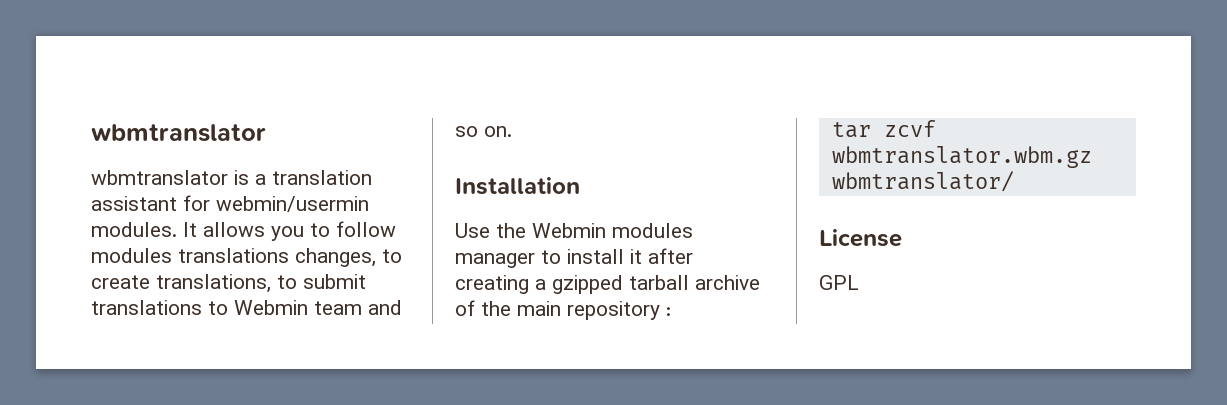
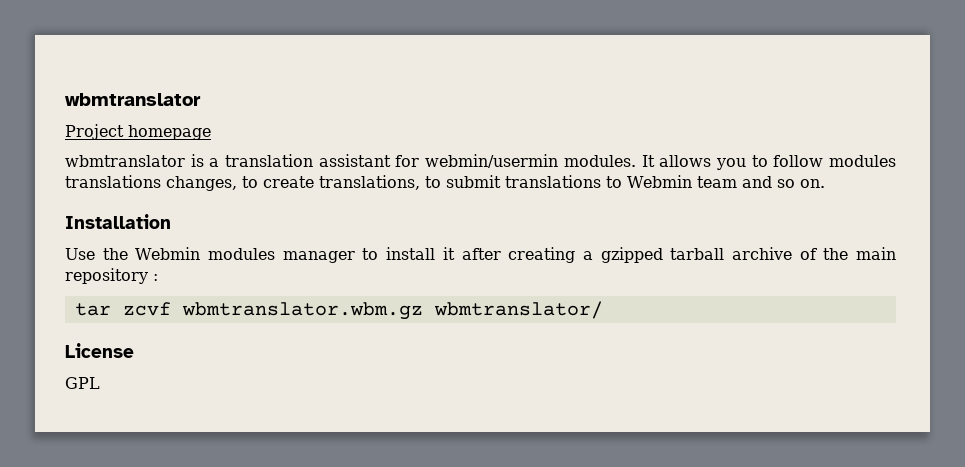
[91,124,266,142] wbmtranslator -> [65,93,201,106] [65,124,211,140] wbmtranslator // Project homepage

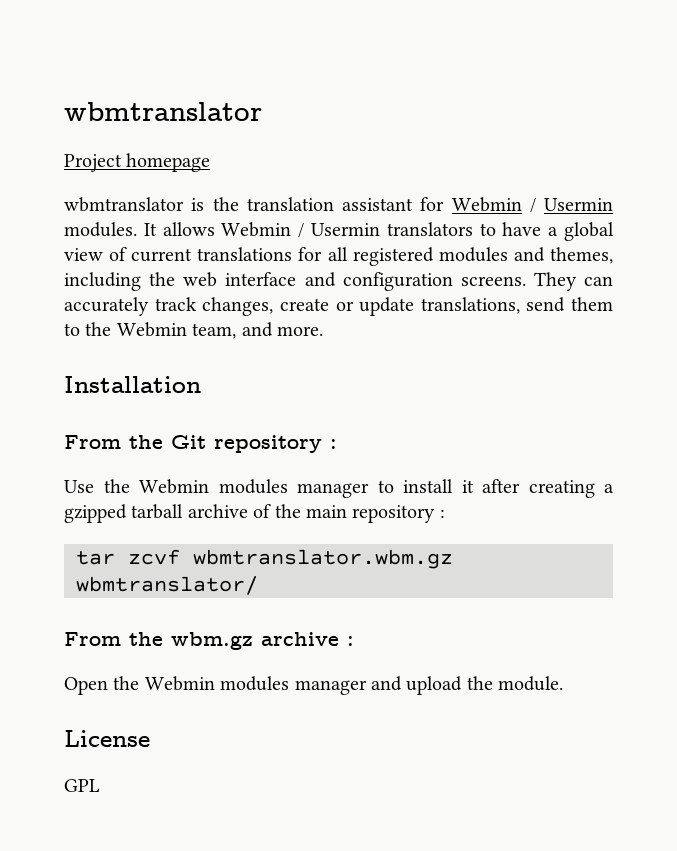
[209,158,220,167] a -> [212,197,239,211] the
[425,154,897,170] [65,175,825,191] [65,214,171,229] webmin/usermin modules. It allows you to follow modules translations changes, to create translations, to submit translations to Webmin team and so on. // Installation -> [451,197,613,213] [64,222,614,241] [64,247,613,266] [64,272,613,291] [64,297,613,316] [64,322,323,339] [64,376,201,393] [64,435,337,453] Webmin / Usermin modules. It allows Webmin / Usermin translators to have a global view of current translations for all registered modules and themes, including the web interface and configuration screens. They can accurately track changes, create or update translations, send them to the Webmin team, and more. // Installation // From the Git repository :
(603, 310) none -> [64,632,354,650] [64,676,564,695] // From the wbm.gz archive : // Open the Webmin modules manager and upload the module.

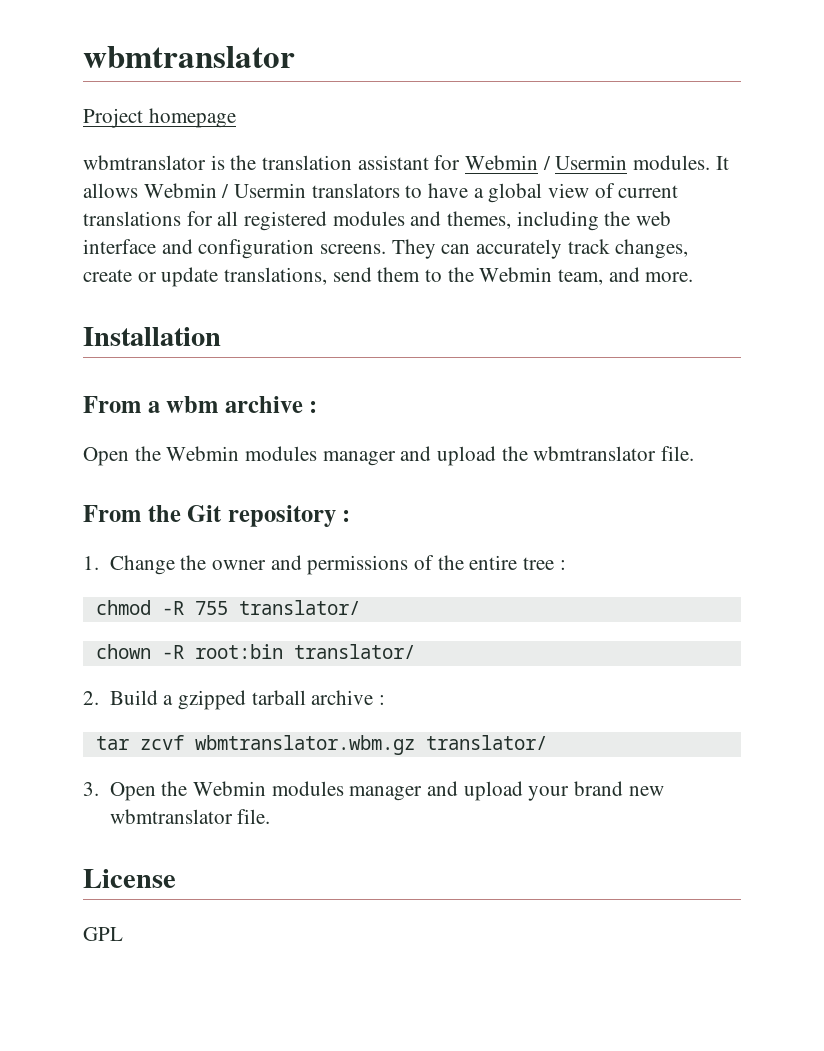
[129,435,337,453] [64,479,614,498] [64,504,445,523] [76,549,453,569] [76,576,258,595] [64,632,253,650] the Git repository : // Use the Webmin modules manager to install it after creating a gzipped tarball archive of the main repository : // tar zcvf wbmtranslator.wbm.gz wbmtranslator/ // From the wbm.gz -> [147,396,219,413] a wbm
[498,676,564,691] module. -> [533,446,695,461] [83,505,351,527] [83,555,566,575] [95,600,360,615] [95,644,415,659] [83,690,385,710] [95,735,547,755] [83,781,664,801] [109,809,271,824] wbmtranslator file. // From the Git repository : // 1. Change the owner and permissions of the entire tree : // chmod -R 755 translator/ // chown -R root:bin translator/ // 2. Build a gzipped tarball archive : // tar zcvf wbmtranslator.wbm.gz translator/ // 3. Open the Webmin modules manager and upload your brand new wbmtranslator file.

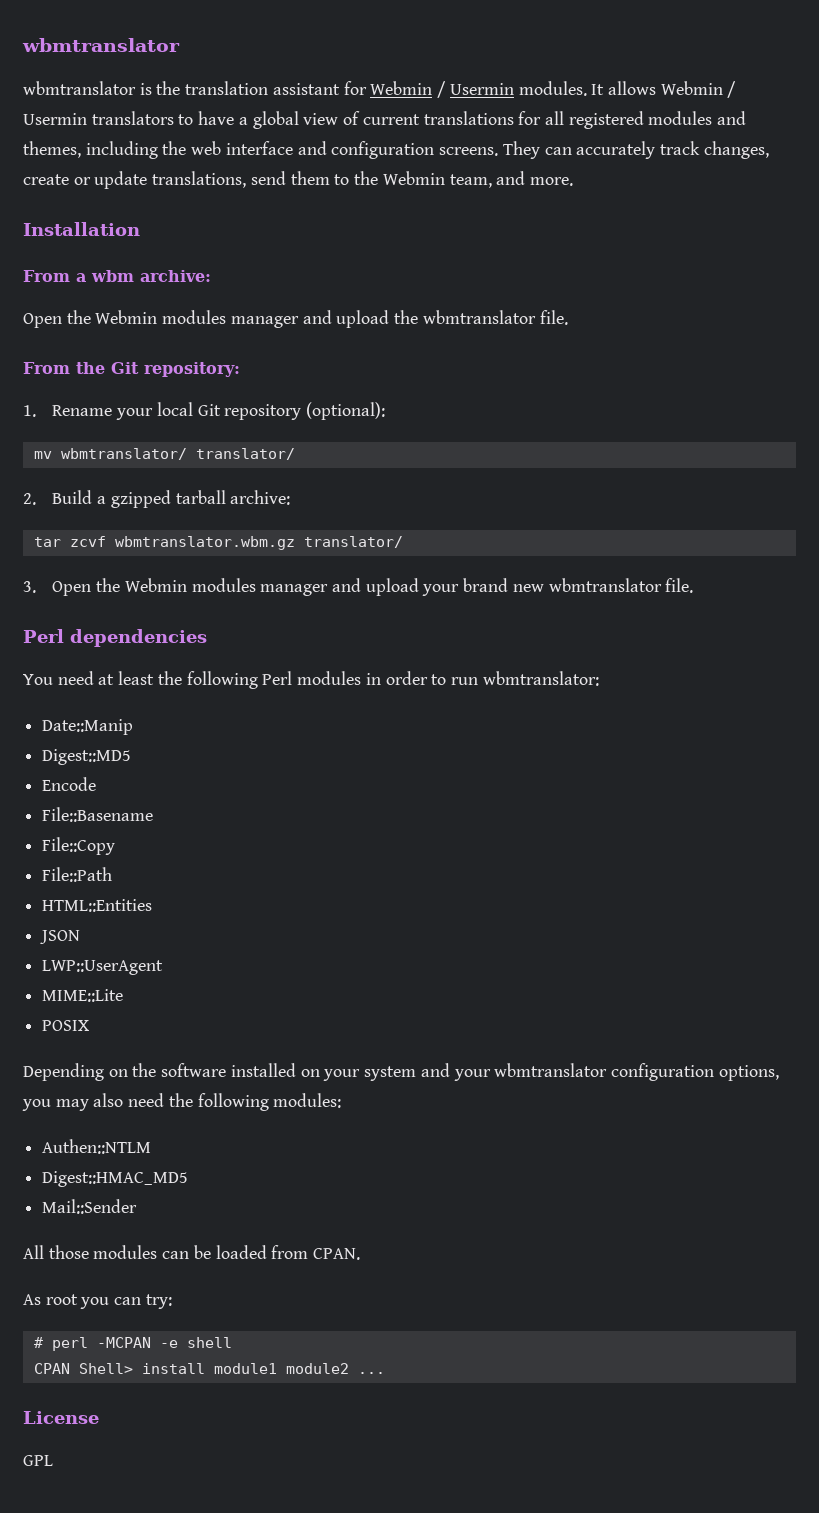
[83,46,295,68] [83,108,236,128] wbmtranslator // Project homepage -> [22,38,180,52] wbmtranslator
[224,396,318,413] archive : -> [140,270,211,282] archive:
[227,505,351,527] repository : -> [144,362,240,377] repository:
[109,555,566,575] [95,600,360,615] [95,644,283,659] Change the owner and permissions of the entire tree : // chmod -R 755 translator/ // chown -R root:bin -> [52,402,386,420] [33,448,187,460] Rename your local Git repository (optional): // mv wbmtranslator/
[311,690,385,705] archive : -> [230,490,291,505] archive:
(271, 816) none -> [23,629,207,647] [23,671,599,689] [42,719,134,735] [42,749,132,765] [42,777,97,791] [42,807,154,822] [42,837,116,855] [42,867,113,882] [42,899,153,912] [40,930,81,944] [42,960,164,975] [42,989,124,1002] [42,1020,90,1031] [23,1063,779,1081] [22,1093,342,1111] [42,1139,152,1154] [42,1171,189,1187] [42,1199,138,1214] [23,1245,361,1260] [23,1294,172,1309] [33,1337,232,1351] [33,1363,385,1374] // Perl dependencies // You need at least the following Perl modules in order to run wbmtranslator: // Date::Manip // Digest::MD5 // Encode // File::Basename // File::Copy // File::Path // HTML::Entities // JSON // LWP::UserAgent // MIME::Lite // POSIX // Depending on the software installed on your system and your wbmtranslator configuration options, you may also need the following modules: // Authen::NTLM // Digest::HMAC_MD5 // Mail::Sender // All those modules can be loaded from CPAN. // As root you can try: // # perl -MCPAN -e shell // CPAN Shell> install module1 module2 ...

